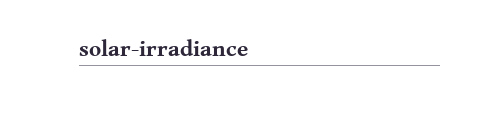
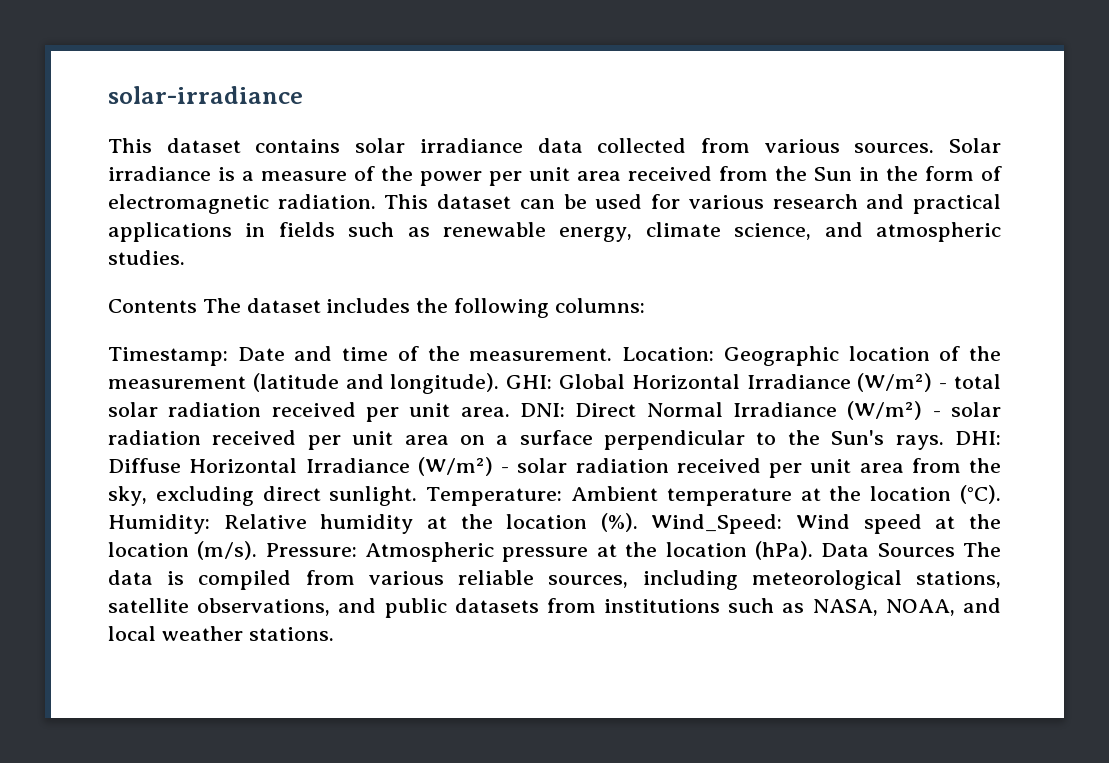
(248, 47) none -> [108,138,1002,153] [108,166,1002,186] [108,194,1002,214] [108,222,1001,242] [108,250,185,265] [108,298,645,318] [108,346,1002,366] [108,373,1001,394] [108,401,1002,422] [108,430,1001,450] [108,457,1001,478] [108,485,1002,506] [108,513,1001,534] [108,541,1002,562] [108,570,1001,590] [108,598,1001,618] [108,626,334,641] // This dataset contains solar irradiance data collected from various sources. Solar irradiance is a measure of the power per unit area received from the Sun in the form of electromagnetic radiation. This dataset can be used for various research and practical applications in fields such as renewable energy, climate science, and atmospheric studies. // Contents The dataset includes the following columns: // Timestamp: Date and time of the measurement. Location: Geographic location of the measurement (latitude and longitude). GHI: Global Horizontal Irradiance (W/m²) - total solar radiation received per unit area. DNI: Direct Normal Irradiance (W/m²) - solar radiation received per unit area on a surface perpendicular to the Sun's rays. DHI: Diffuse Horizontal Irradiance (W/m²) - solar radiation received per unit area from the sky, excluding direct sunlight. Temperature: Ambient temperature at the location (°C). Humidity: Relative humidity at the location (%). Wind_Speed: Wind speed at the location (m/s). Pressure: Atmospheric pressure at the location (hPa). Data Sources The data is compiled from various reliable sources, including meteorological stations, satellite observations, and public datasets from institutions such as NASA, NOAA, and local weather stations.

